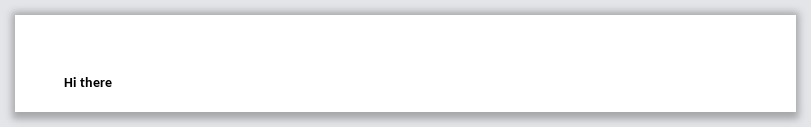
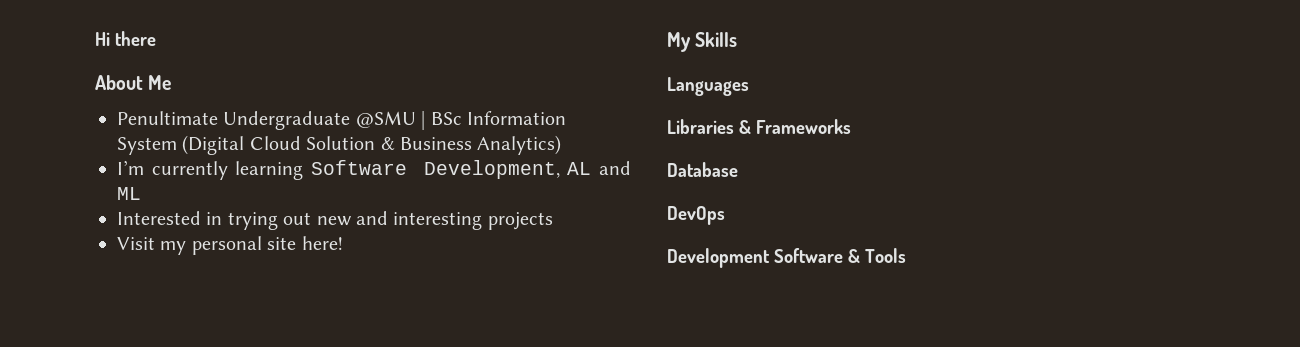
(112, 82) none -> [95,75,172,90] [117,111,566,130] [117,135,562,155] [117,160,631,180] [117,187,141,200] [117,211,553,230] [117,236,343,255] [667,32,738,52] [667,77,749,96] [667,119,851,134] [667,162,738,177] [667,206,725,225] [667,248,906,268] // About Me // Penultimate Undergraduate @SMU | BSc Information System (Digital Cloud Solution & Business Analytics) // I’m currently learning Software Development, AL and ML // Interested in trying out new and interesting projects // Visit my personal site here! // My Skills // Languages // Libraries & Frameworks // Database // DevOps // Development Software & Tools

